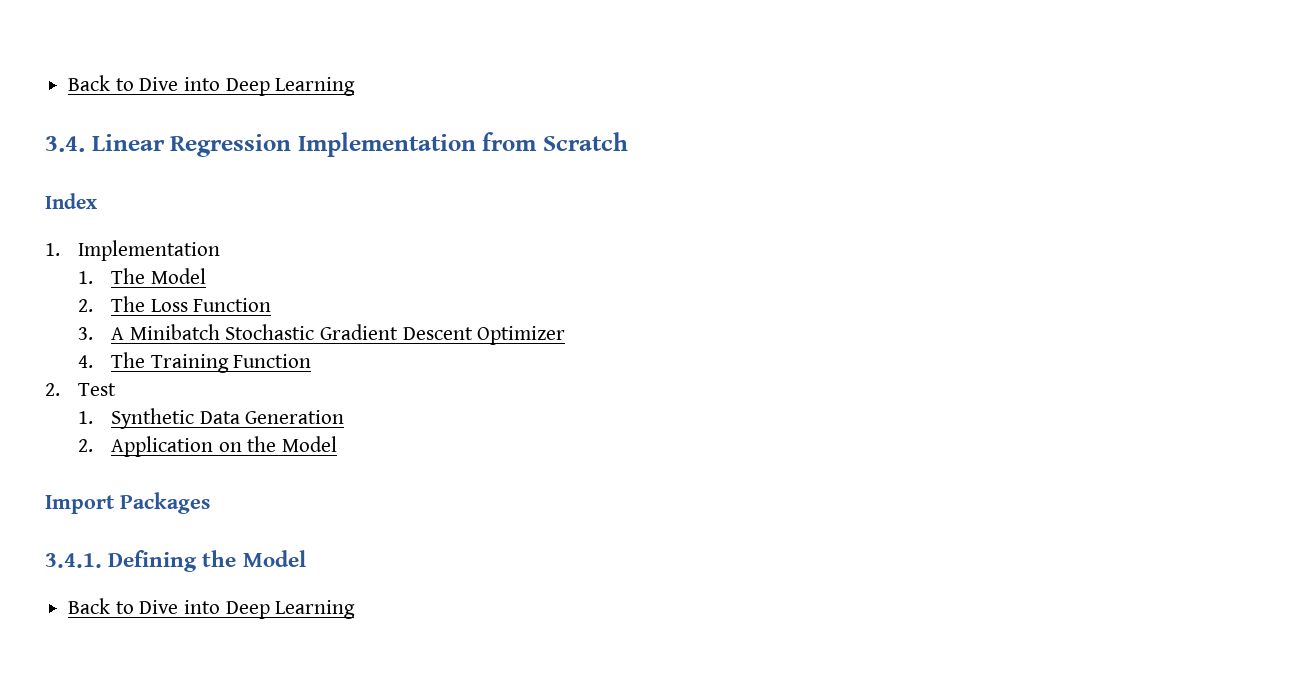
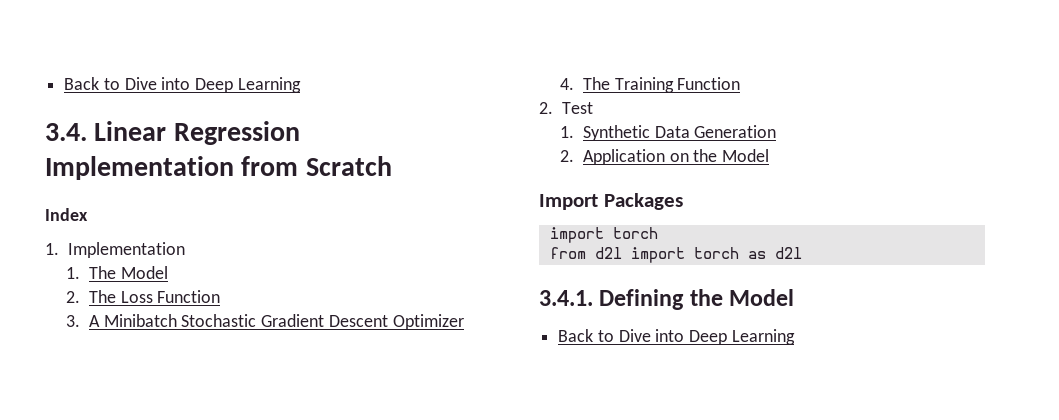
(210, 503) none -> [549,227,658,243] [549,247,802,263] // import torch // from d2l import torch as d2l

